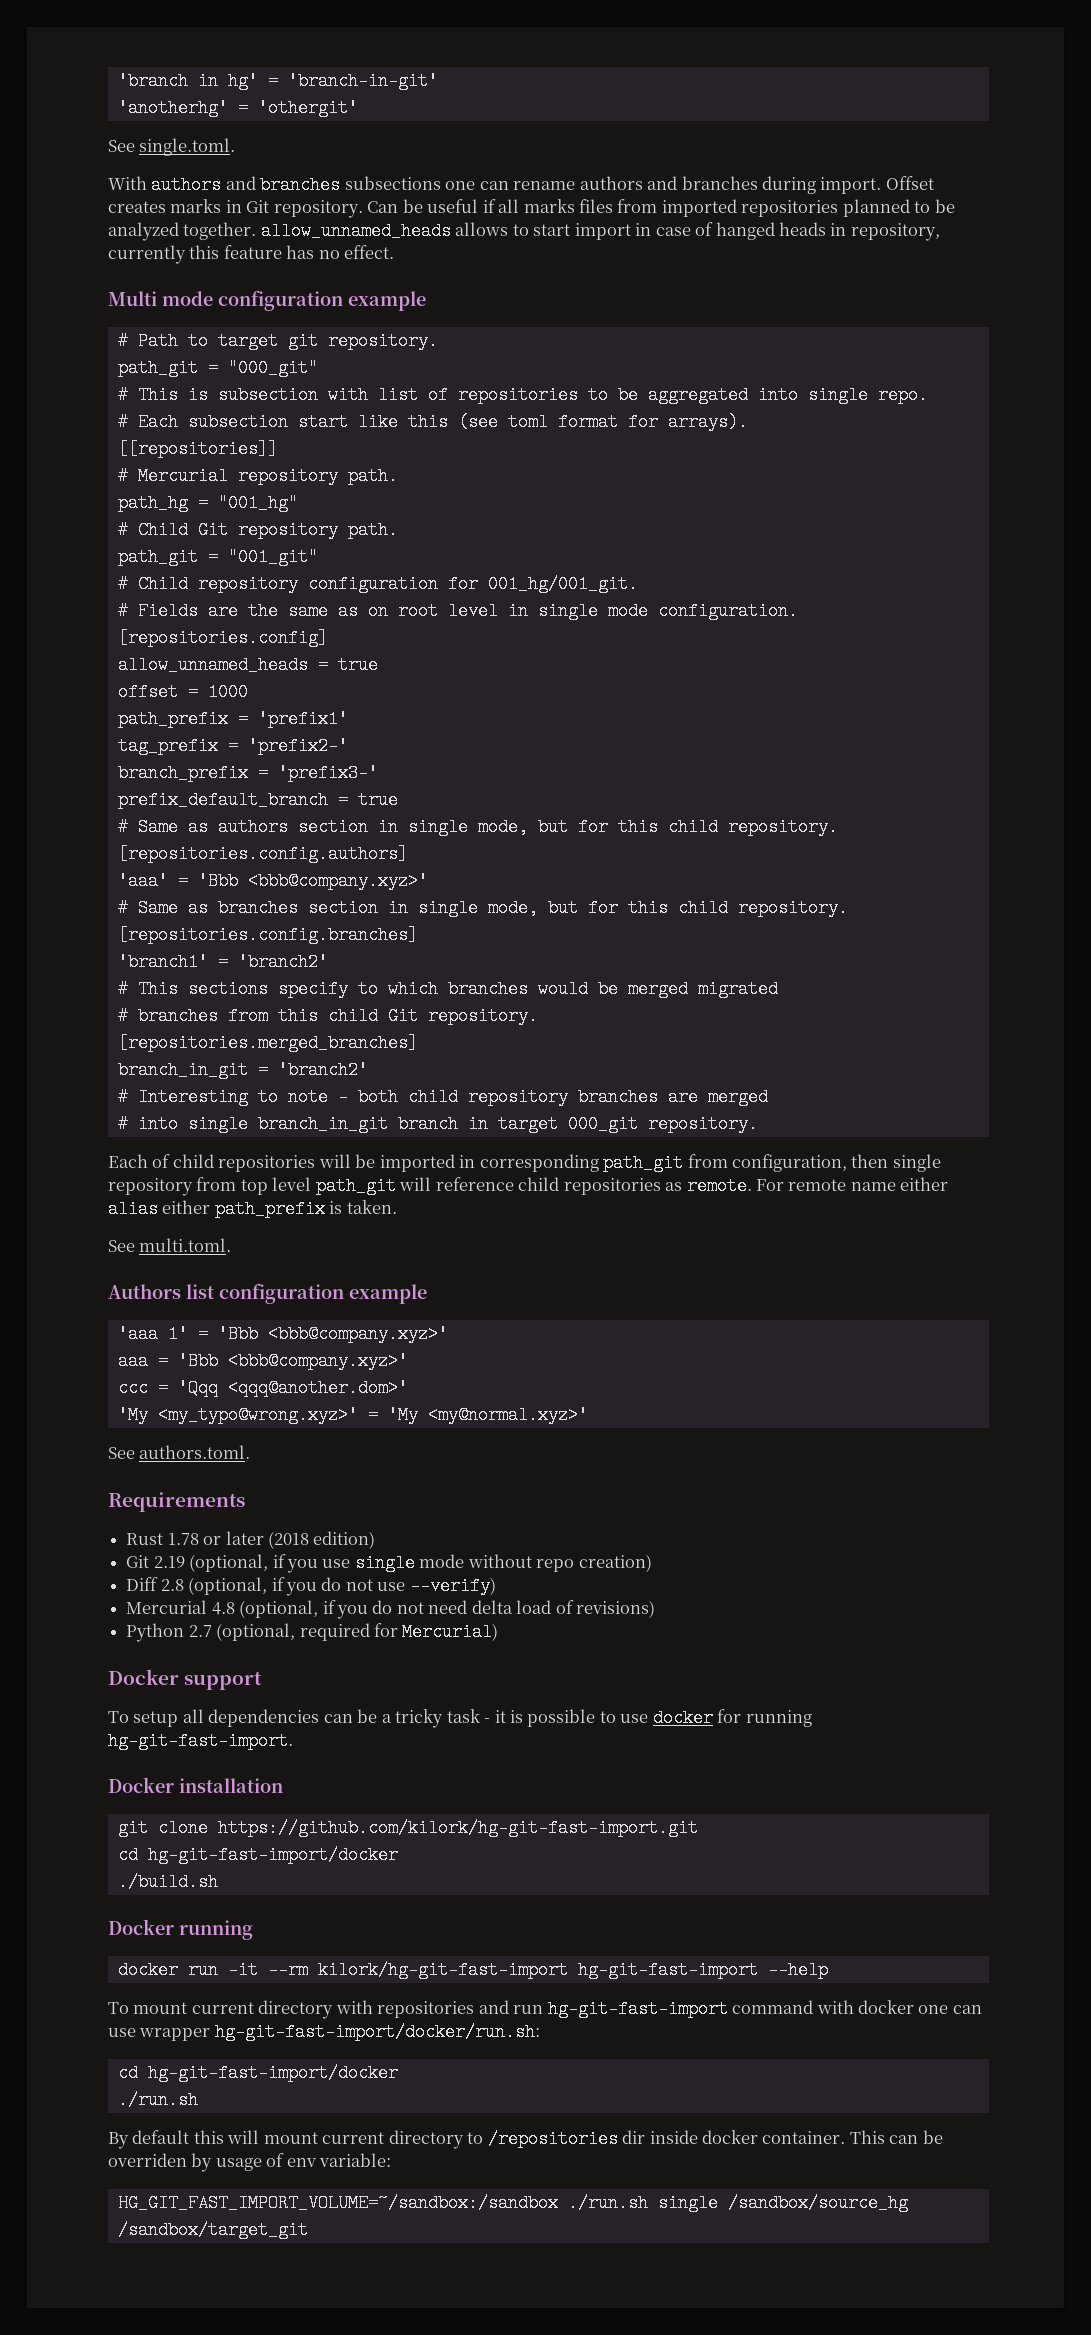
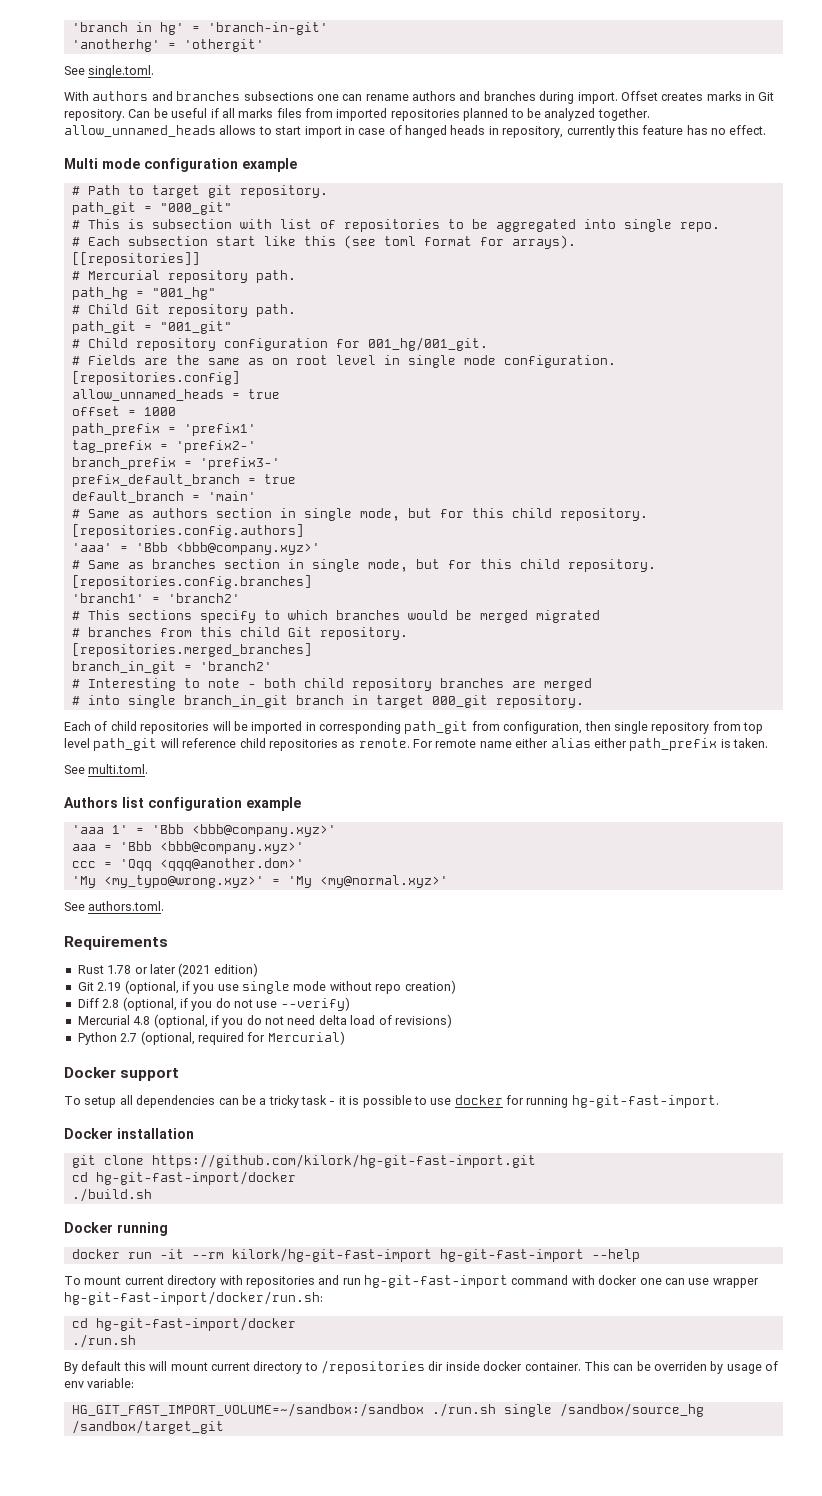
(398, 800) none -> [71,491,256,503] // default_branch = 'main'
[267,1531,309,1549] (2018 -> [178,963,211,977] (2021

